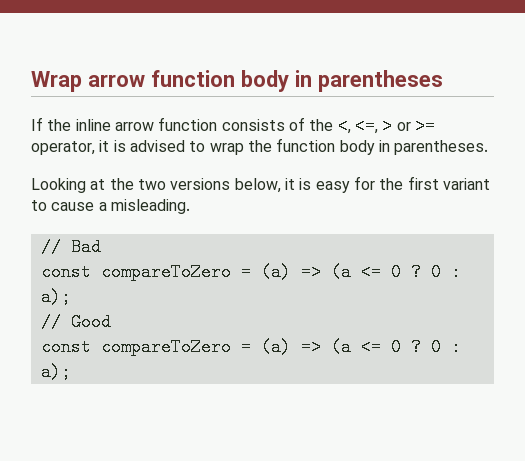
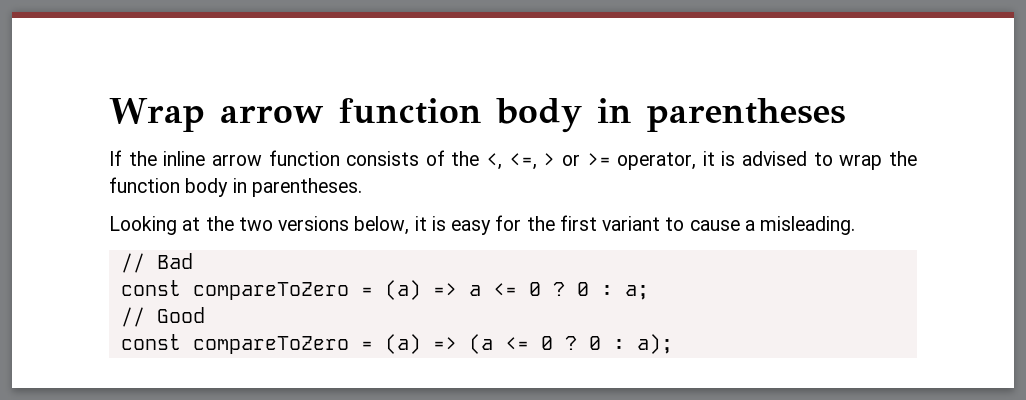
[330,263,461,281] [40,288,71,306] (a <= 0 ? 0 : a); -> [468,282,649,300] a <= 0 ? 0 : a;

